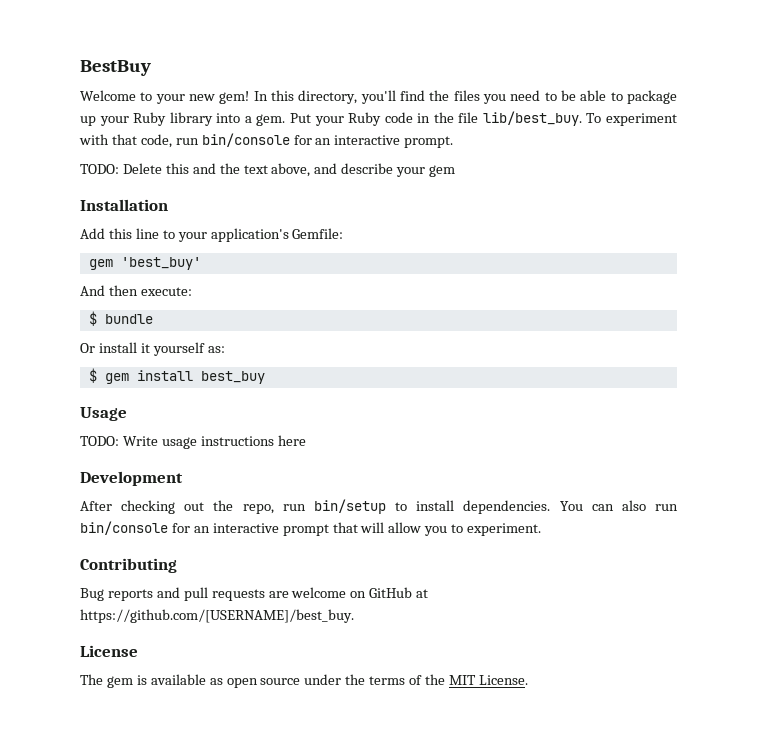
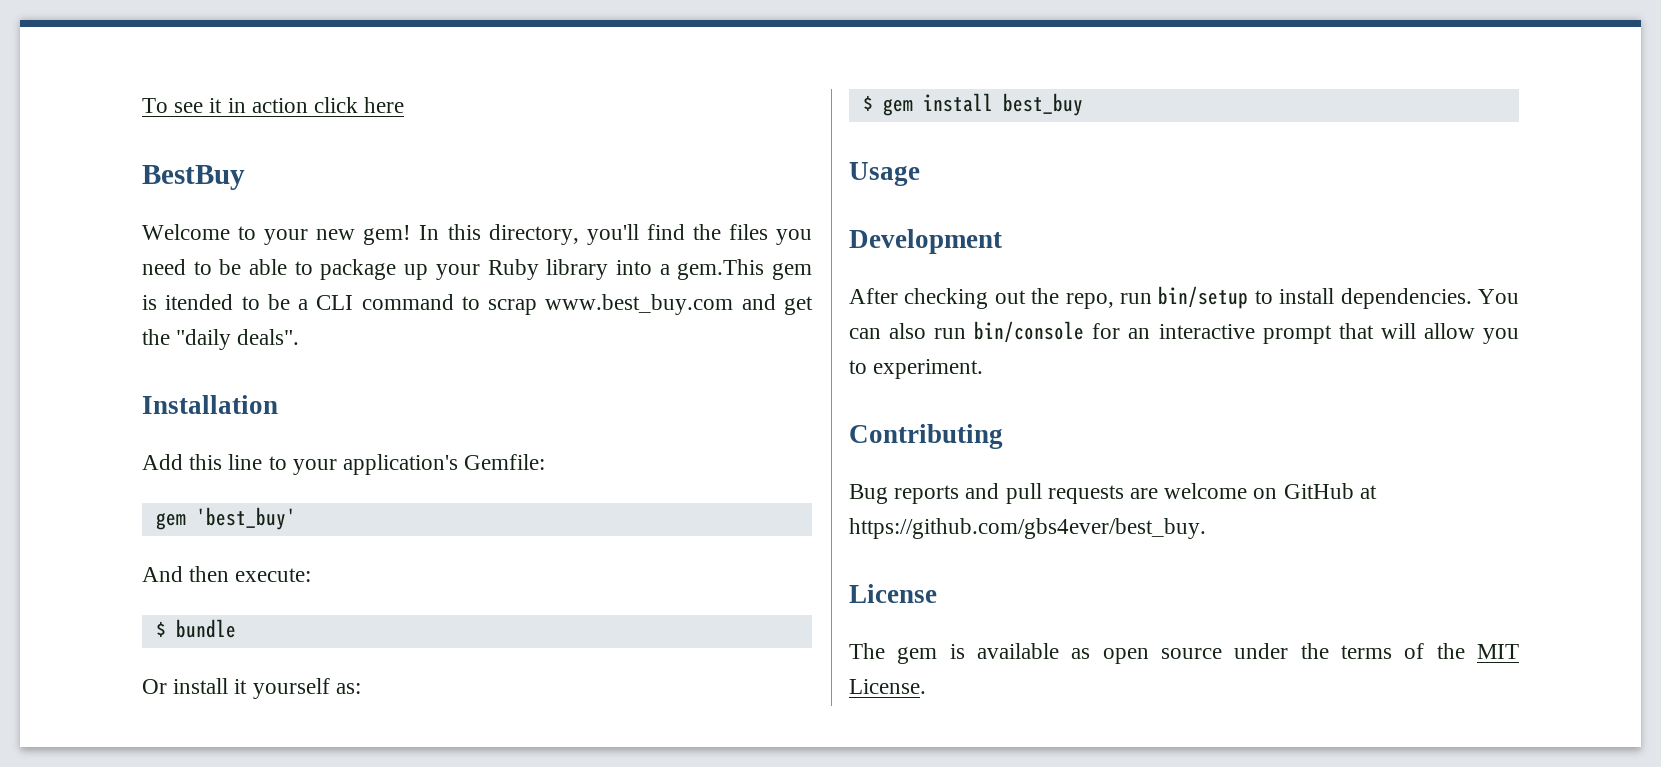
(80, 68) none -> [142,97,405,113] To see it in action click here //
[256,111,677,126] [79,133,454,148] [80,163,456,177] gem. Put your Ruby code in the file lib/best_buy. To experiment with that code, run bin/console for an interactive prompt. // TODO: Delete this and the text above, and describe your gem -> [677,259,812,280] [142,294,813,315] [142,329,300,350] gem.This gem is itended to be a CLI command to scrap www.best_buy.com and get the "daily deals".
[80,435,306,449] // TODO: Write usage instructions here -> (920, 174) none
[80,609,354,623] https://github.com/[USERNAME]/best_buy. -> [849,518,1206,539] https://github.com/gbs4ever/best_buy.

